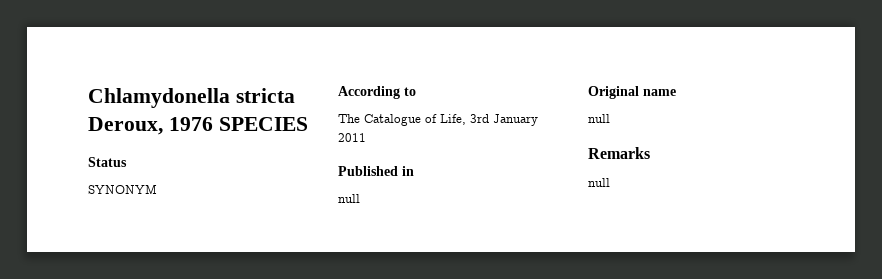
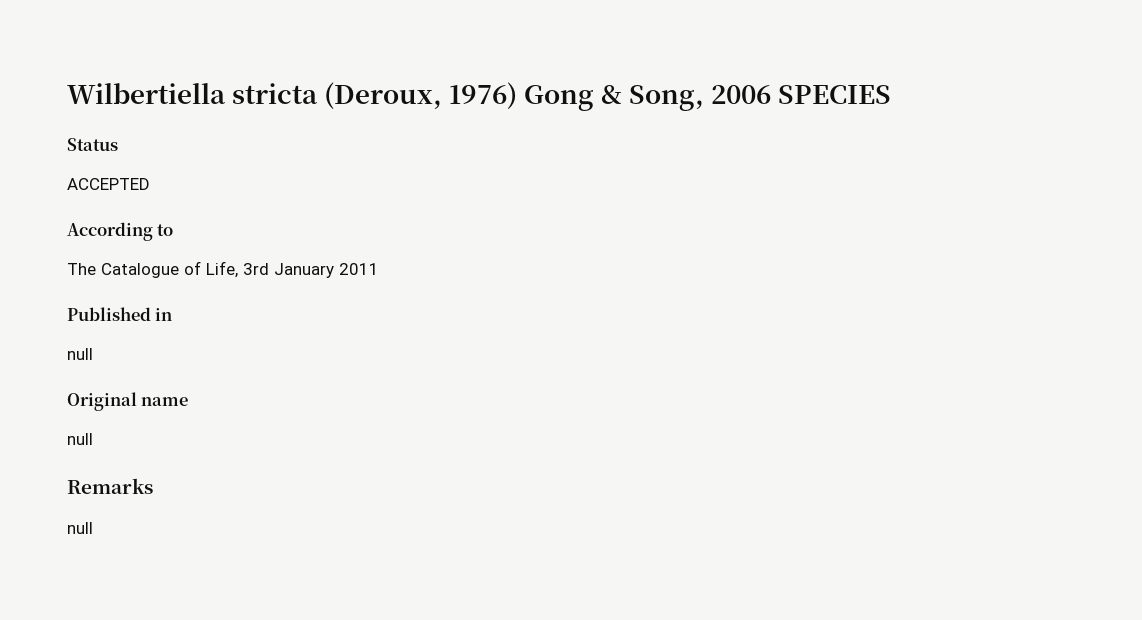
[88,88,295,108] [88,117,213,135] Chlamydonella stricta Deroux, 1976 -> [67,82,772,111] Wilbertiella stricta (Deroux, 1976) Gong & Song, 2006
[88,184,157,194] SYNONYM -> [67,178,150,190] ACCEPTED

